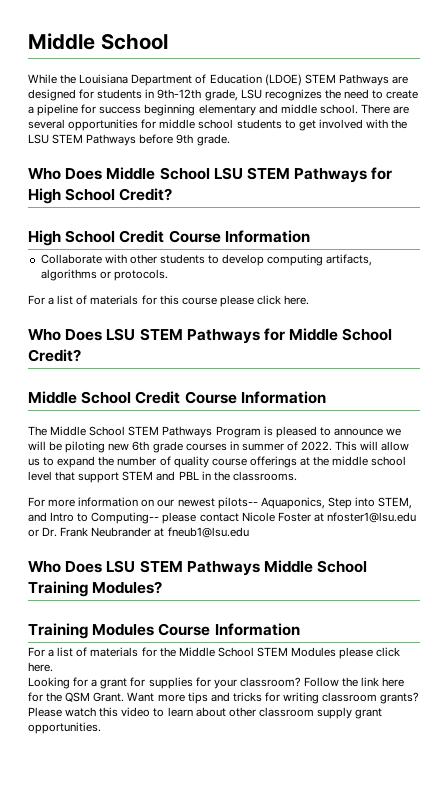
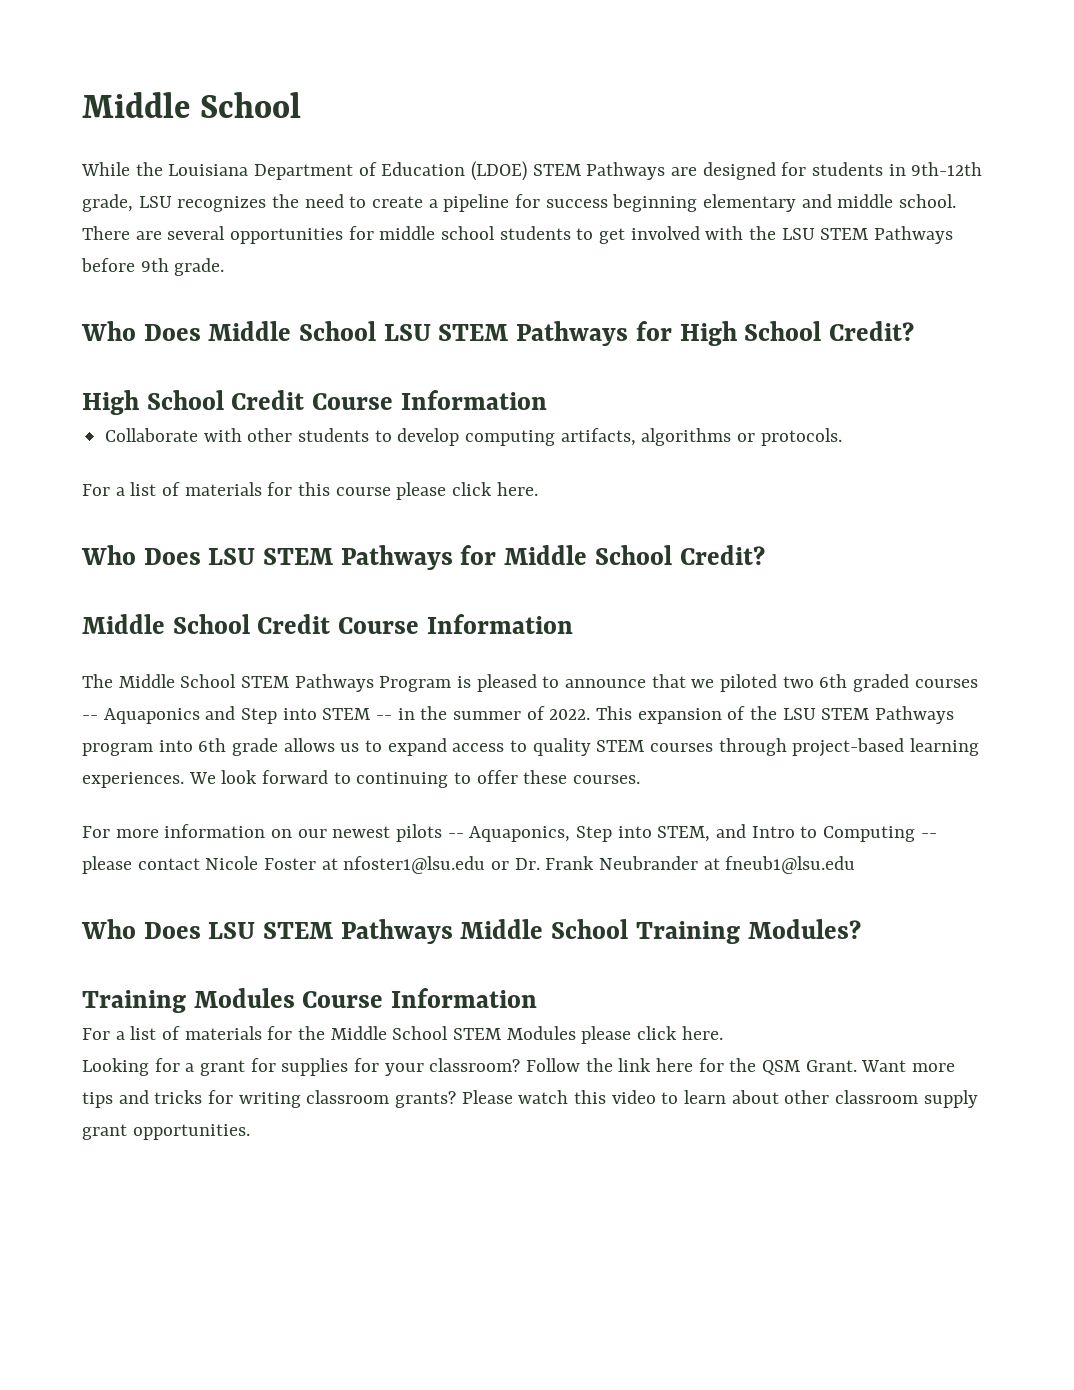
[386,428,402,436] [28,441,410,453] [28,456,407,468] [28,471,297,483] we will be piloting new 6th grade courses in summer of 2022. This will allow us to expand the number of quality course offerings at the middle school level that support STEM and PBL in the classrooms. -> [651,674,978,692] [82,706,955,724] [82,738,980,757] [82,770,641,788] that we piloted two 6th graded courses -- Aquaponics and Step into STEM -- in the summer of 2022. This expansion of the LSU STEM Pathways program into 6th grade allows us to expand access to quality STEM courses through project-based learning experiences. We look forward to continuing to offer these courses.
[217,497,258,509] pilots-- -> [396,824,464,842] pilots --
[91,512,160,524] Computing-- -> [823,826,937,842] Computing --

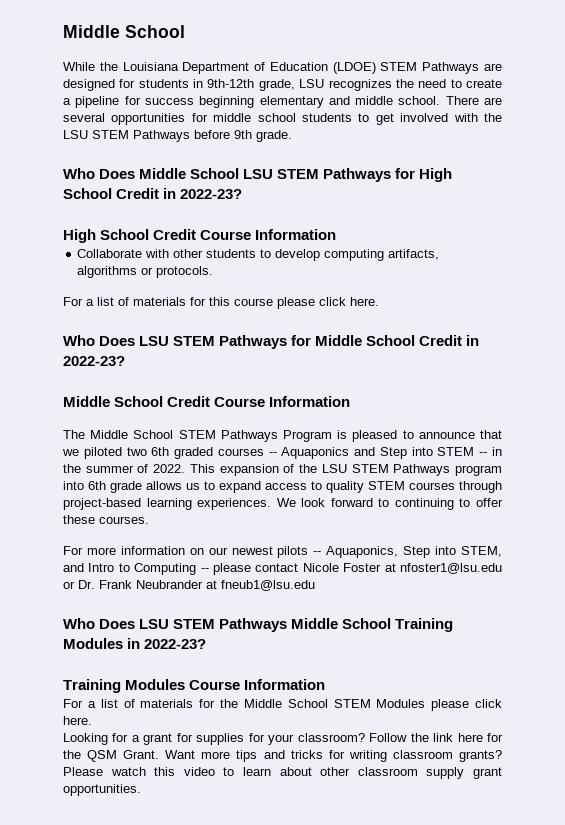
[828,321,914,341] Credit? -> [116,188,243,199] Credit in 2022-23?
[679,545,765,565] Credit? -> [419,335,480,346] [63,356,125,366] Credit in 2022-23?
[747,919,861,939] Modules? -> [63,638,207,649] Modules in 2022-23?

